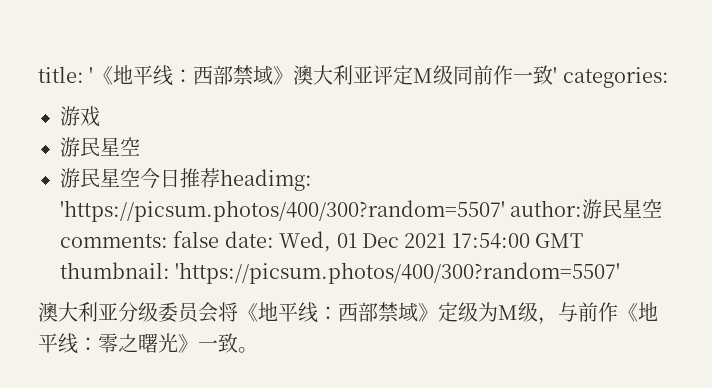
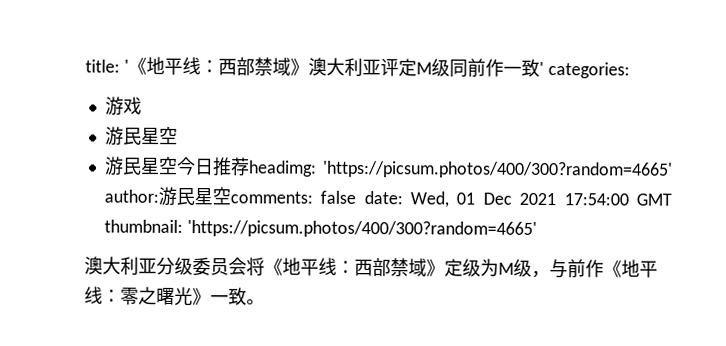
[60,200,505,222] 'https://picsum.photos/400/300?random=5507' -> [322,160,673,179] 'https://picsum.photos/400/300?random=4665'
[175,262,621,284] 'https://picsum.photos/400/300?random=5507' -> [186,220,537,238] 'https://picsum.photos/400/300?random=4665'

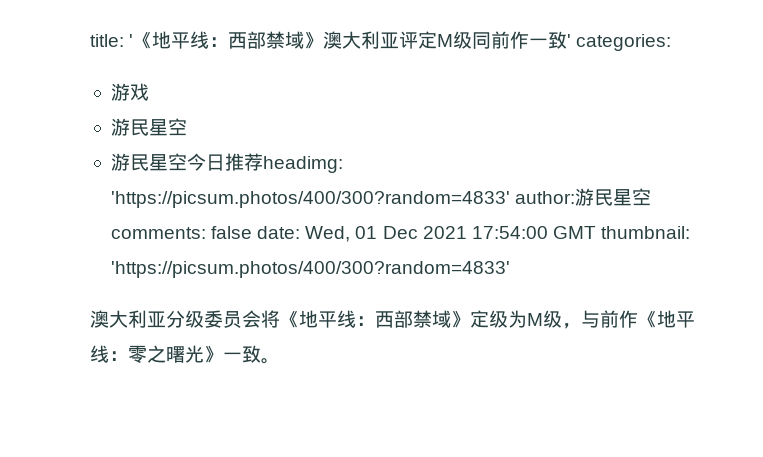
[322,160,673,179] 'https://picsum.photos/400/300?random=4665' -> [110,191,510,208] 'https://picsum.photos/400/300?random=4833'
[186,220,537,238] 'https://picsum.photos/400/300?random=4665' -> [110,261,510,278] 'https://picsum.photos/400/300?random=4833'

